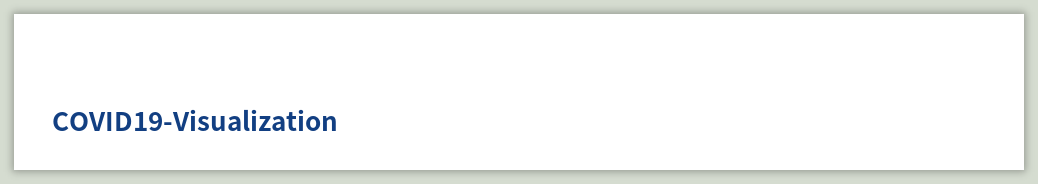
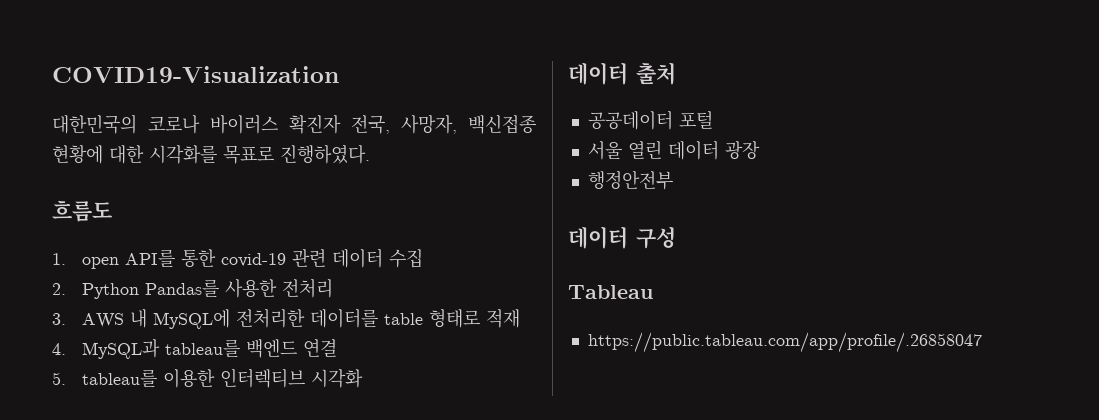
(338, 120) none -> [52,114,536,134] [52,144,370,164] [52,200,112,222] [52,248,423,269] [52,278,333,299] [52,308,520,329] [52,339,337,359] [52,368,363,388] [568,62,676,85] [587,110,713,130] [587,140,760,160] [587,170,673,190] [568,226,676,249] [568,285,653,299] [587,332,982,353] // 대한민국의 코로나 바이러스 확진자 전국, 사망자, 백신접종 현황에 대한 시각화를 목표로 진행하였다. // 흐름도 // 1. open API를 통한 covid-19 관련 데이터 수집 // 2. Python Pandas를 사용한 전처리 // 3. AWS 내 MySQL에 전처리한 데이터를 table 형태로 적재 // 4. MySQL과 tableau를 백엔드 연결 // 5. tableau를 이용한 인터렉티브 시각화 // 데이터 출처 // 공공데이터 포털 // 서울 열린 데이터 광장 // 행정안전부 // 데이터 구성 // Tableau // https://public.tableau.com/app/profile/.26858047

